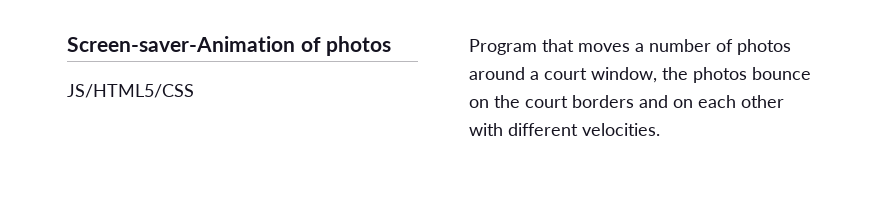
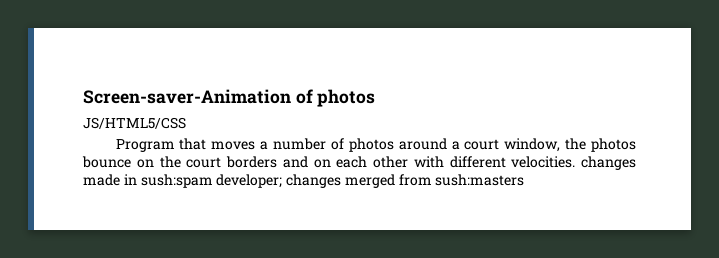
(660, 129) none -> [581,156,636,170] [83,174,525,188] changes made in sush:spam developer; changes merged from sush:masters

